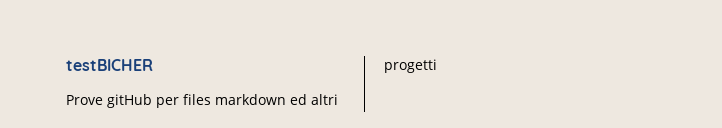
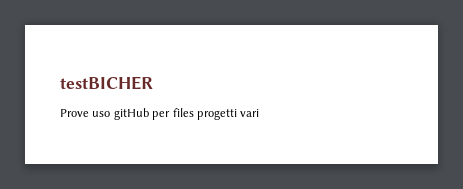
(103, 100) none -> [92,111,111,117] uso
[215,94,338,105] [384,59,437,73] markdown ed altri progetti -> [196,109,260,120] progetti vari

